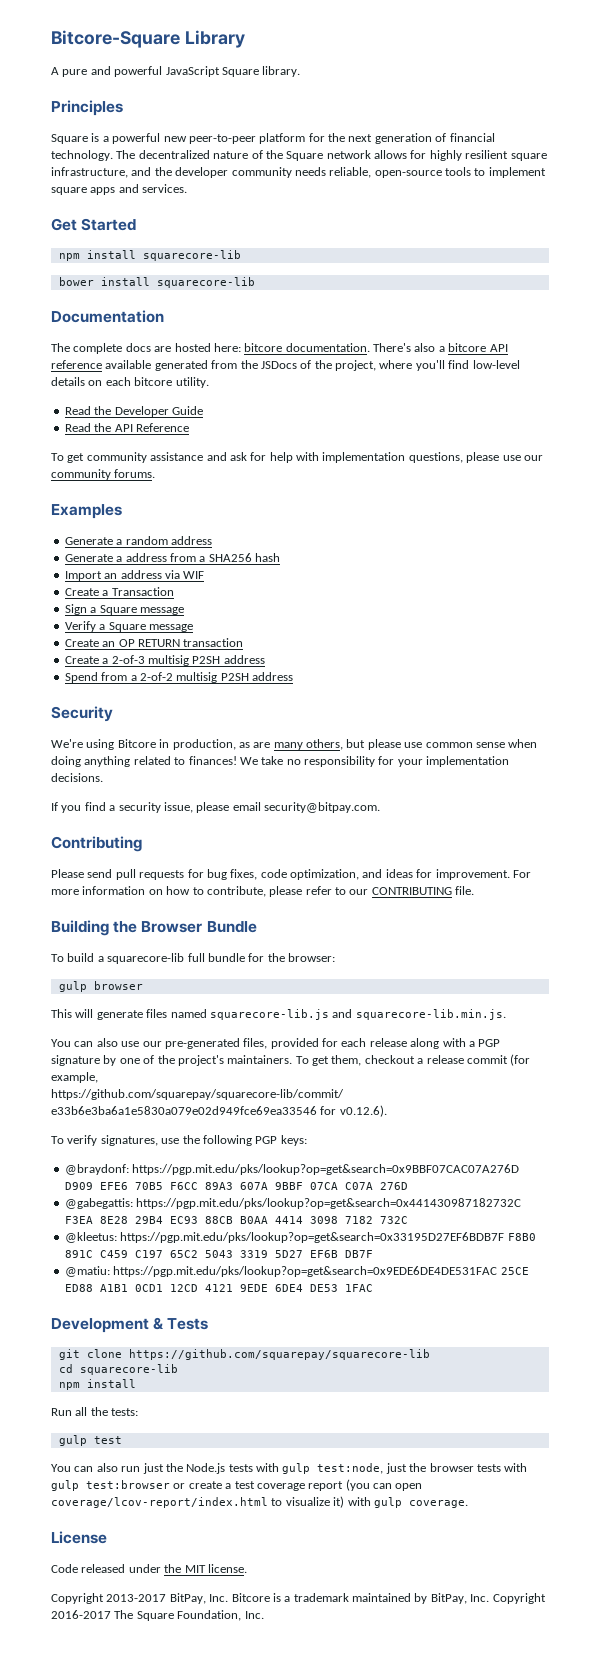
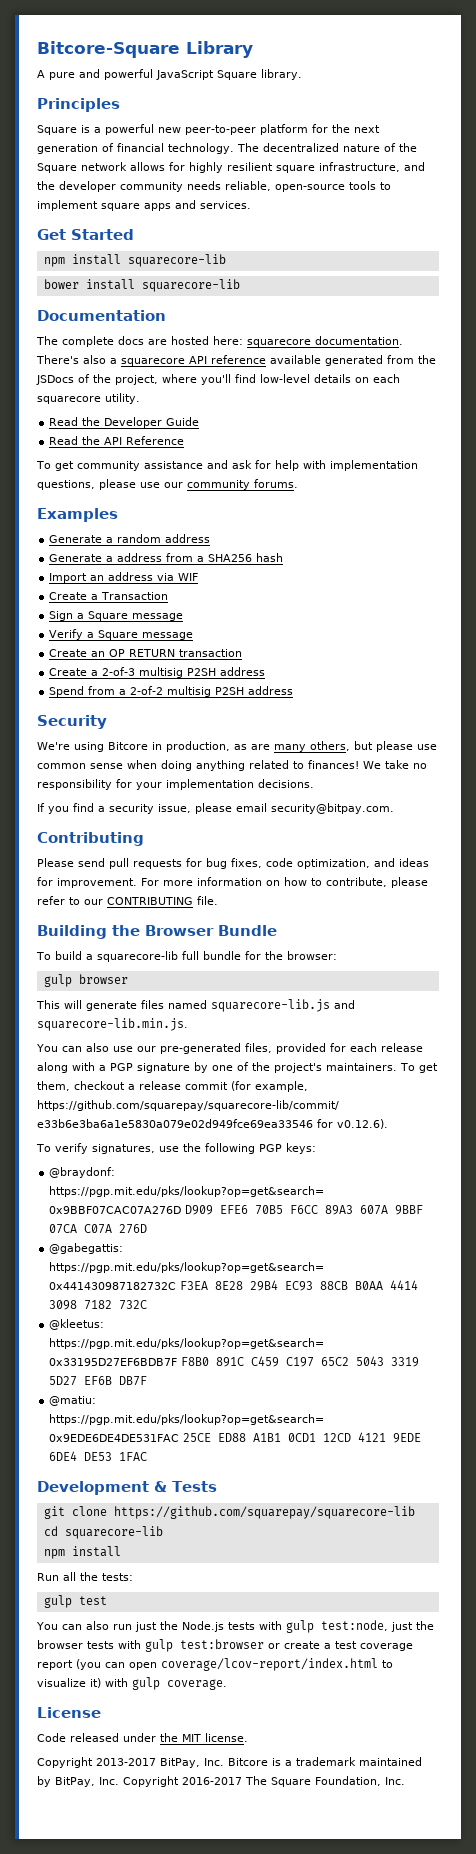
[244,343,283,352] bitcore -> [247,339,311,347] squarecore
[448,343,487,352] bitcore -> [121,358,185,366] squarecore
[134,377,173,386] bitcore -> [37,396,101,404] squarecore

